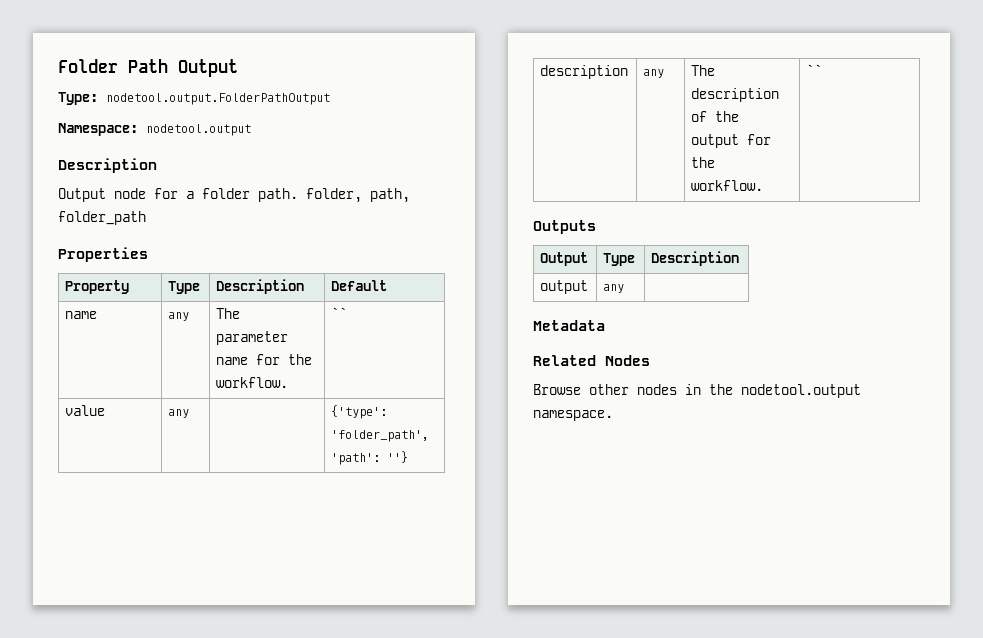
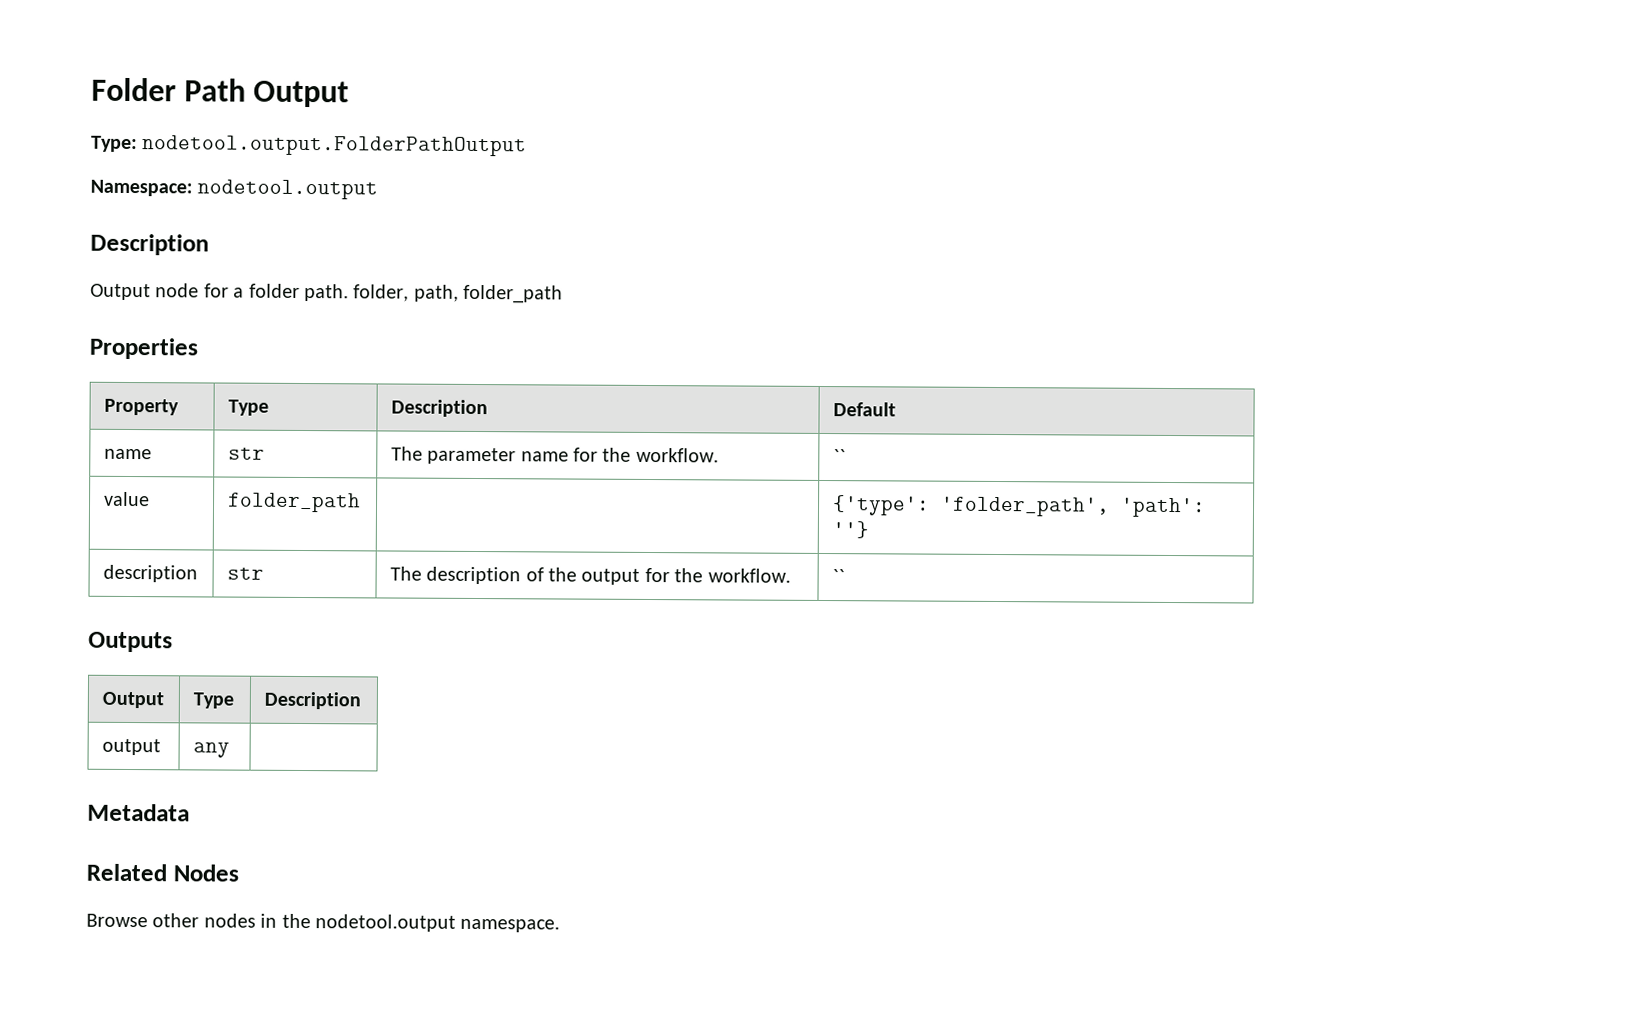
[168,312,190,321] any -> [227,447,265,460] str
[168,409,190,418] any -> [226,492,361,513] folder_path
[643,69,665,78] any -> [226,567,264,580] str

